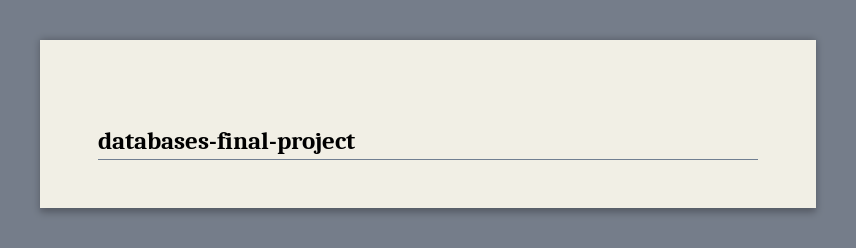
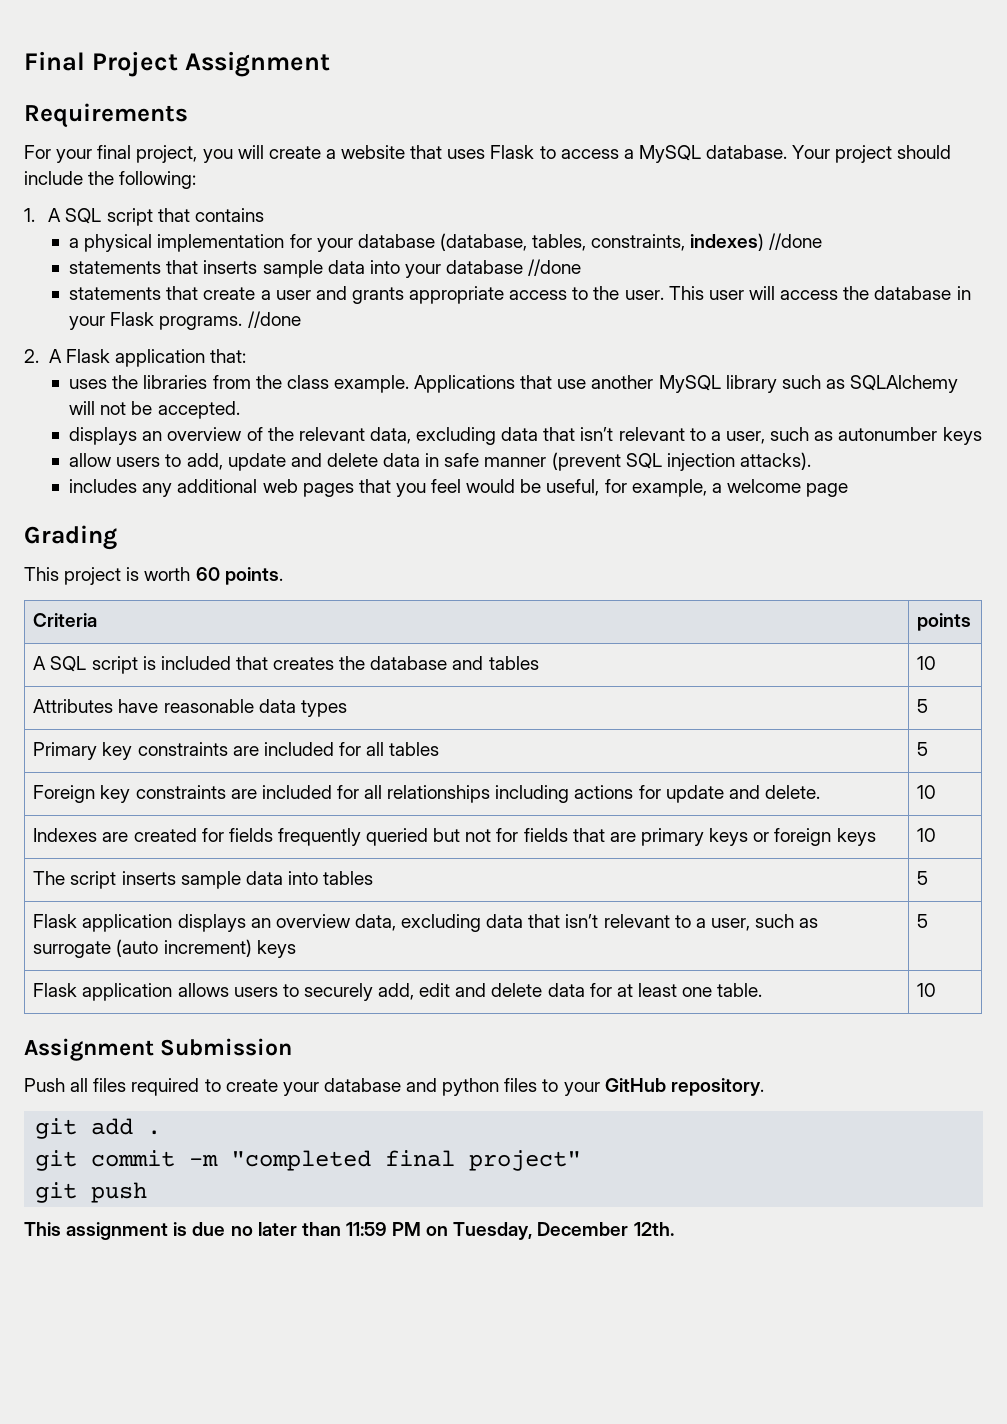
[98,132,356,154] databases-final-project -> [24,51,330,77] [24,103,188,128] [24,145,952,163] [24,171,197,189] [24,208,264,226] [69,233,823,252] [69,259,582,278] [69,286,971,304] [69,311,301,330] [24,349,246,367] [69,375,959,393] [69,401,240,419] [69,427,982,445] [69,452,811,471] [69,479,849,497] [24,525,117,550] [24,567,283,585] [33,613,98,627] [917,613,972,631] [33,656,539,674] [917,656,937,670] [33,699,347,717] [917,699,929,713] [33,742,440,760] [917,742,929,756] [33,785,820,803] [917,785,937,799] [33,828,876,846] [917,828,937,842] [33,871,374,889] [917,871,929,885] [33,914,819,932] [33,939,296,958] [917,914,929,928] [33,983,763,1001] [917,983,937,997] [24,1038,293,1061] [24,1078,764,1096] [35,1118,162,1139] [35,1150,582,1171] [35,1182,148,1203] [24,1222,674,1240] Final Project Assignment // Requirements // For your final project, you will create a website that uses Flask to access a MySQL database. Your project should include the following: // 1. A SQL script that contains // a physical implementation for your database (database, tables, constraints, indexes) //done // statements that inserts sample data into your database //done // statements that create a user and grants appropriate access to the user. This user will access the database in your Flask programs. //done // 2. A Flask application that: // uses the libraries from the class example. Applications that use another MySQL library such as SQLAlchemy will not be accepted. // displays an overview of the relevant data, excluding data that isn’t relevant to a user, such as autonumber keys // allow users to add, update and delete data in safe manner (prevent SQL injection attacks). // includes any additional web pages that you feel would be useful, for example, a welcome page // Grading // This project is worth 60 points. // Criteria | points // A SQL script is included that creates the database and tables | 10 // Attributes have reasonable data types | 5 // Primary key constraints are included for all tables | 5 // Foreign key constraints are included for all relationships including actions for update and delete. | 10 // Indexes are created for fields frequently queried but not for fields that are primary keys or foreign keys | 10 // The script inserts sample data into tables | 5 // Flask application displays an overview data, excluding data that isn’t relevant to a user, such as surrogate (auto increment) keys | 5 // Flask application allows users to securely add, edit and delete data for at least one table. | 10 // Assignment Submission // Push all files required to create your database and python files to your GitHub repository. // git add . // git commit -m "completed final project" // git push // This assignment is due no later than 11:59 PM on Tuesday, December 12th.

